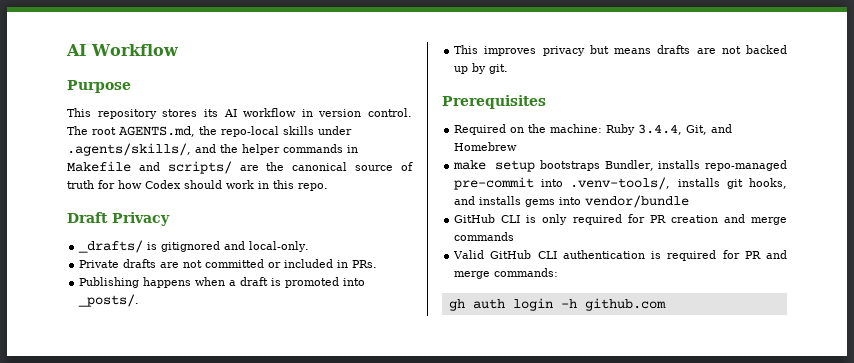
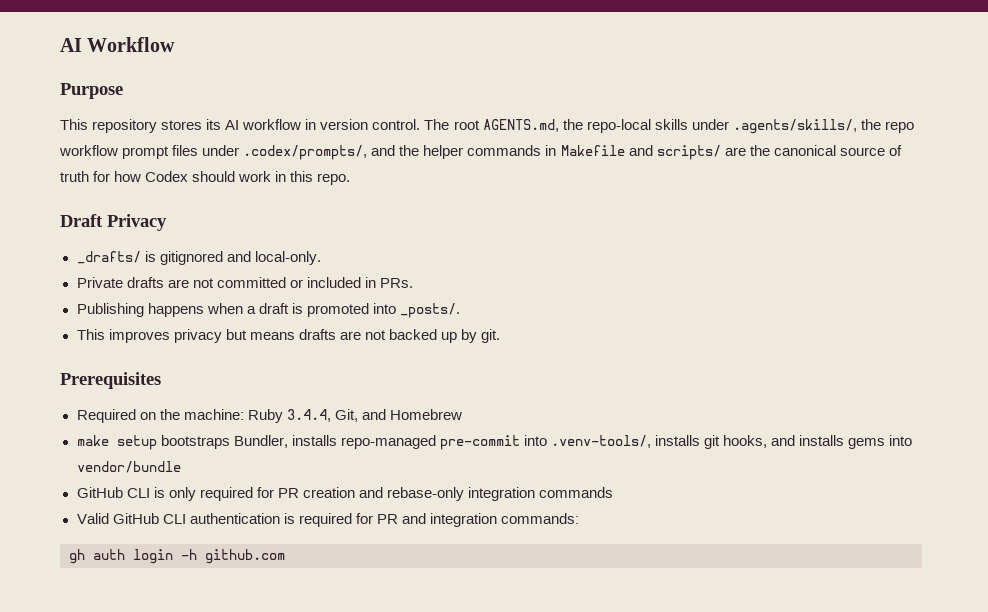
(191, 149) none -> [860,119,914,133] [59,145,368,160] the repo workflow prompt files under .codex/prompts/,
[751,217,787,225] merge -> [386,487,535,501] rebase-only integration
[454,271,491,279] merge -> [429,513,497,527] integration

